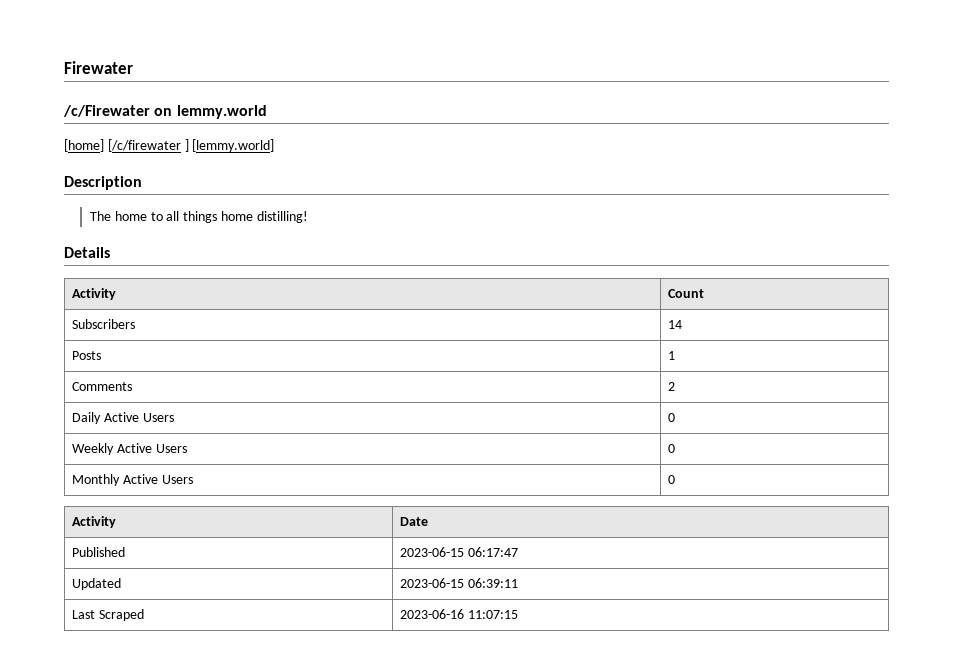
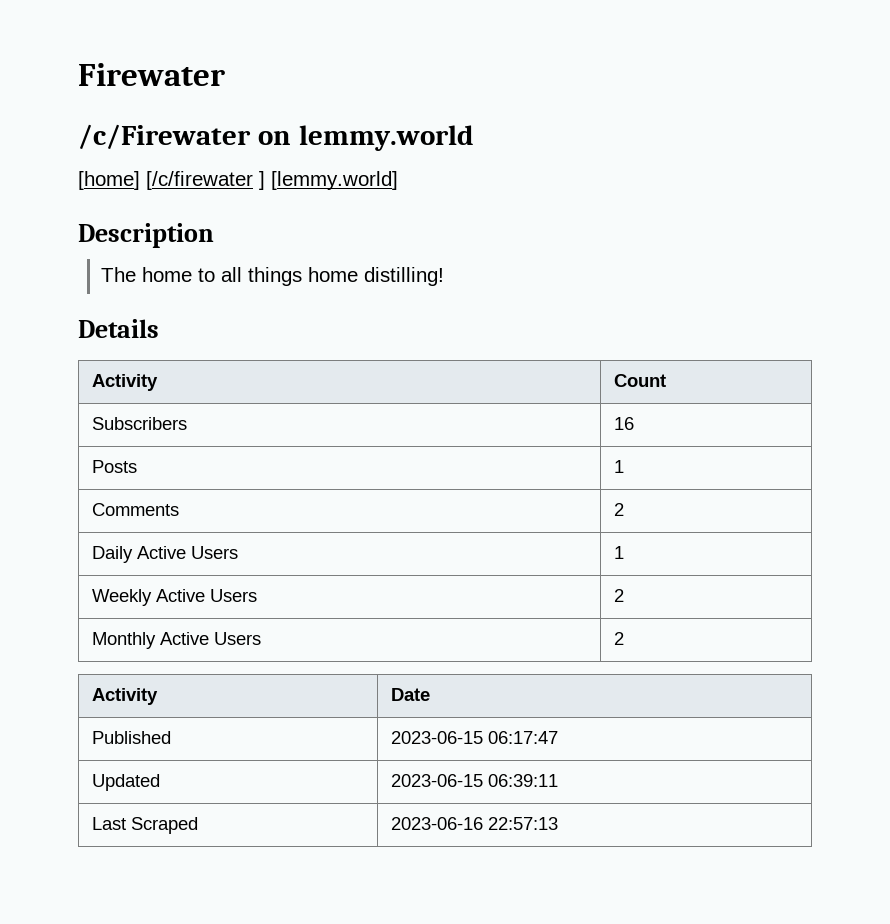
[668,320,683,329] 14 -> [614,417,635,430] 16
[668,413,676,422] 0 -> [614,546,625,559] 1
[668,444,676,453] 0 -> [614,589,625,602] 2
[668,475,676,484] 0 -> [614,632,625,645] 2
[467,610,518,619] 11:07:15 -> [488,817,559,830] 22:57:13

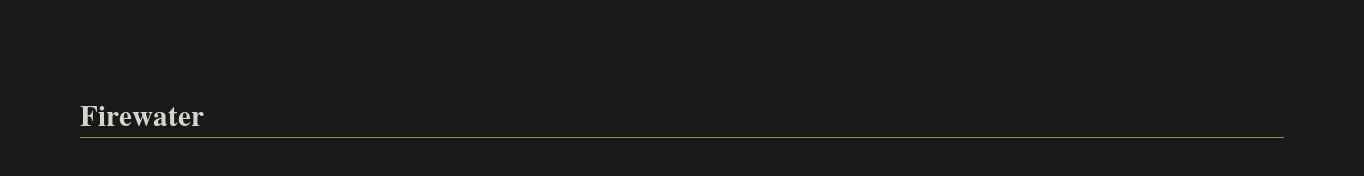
[78,124,474,151] [78,171,398,190] [78,223,214,248] [101,267,445,286] [78,319,159,338] [92,374,159,391] [614,374,667,387] [92,417,188,430] [614,417,635,430] [92,460,138,473] [614,460,625,473] [92,503,180,516] [614,503,625,516] [92,546,239,563] [614,546,625,559] [92,589,258,606] [614,589,625,602] [92,632,262,649] [614,632,625,645] [92,688,159,705] [391,688,431,701] [92,731,172,744] [391,731,559,744] [92,774,161,791] [391,774,559,787] [92,817,199,834] [391,817,559,830] // /c/Firewater on lemmy.world // [home] [/c/firewater ] [lemmy.world] // Description // The home to all things home distilling! // Details // Activity | Count // Subscribers | 16 // Posts | 1 // Comments | 2 // Daily Active Users | 1 // Weekly Active Users | 2 // Monthly Active Users | 2 // Activity | Date // Published | 2023-06-15 06:17:47 // Updated | 2023-06-15 06:39:11 // Last Scraped | 2023-06-16 22:57:13 -> (204, 116) none

